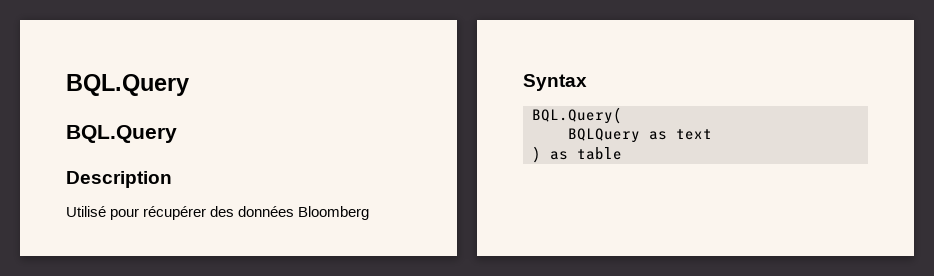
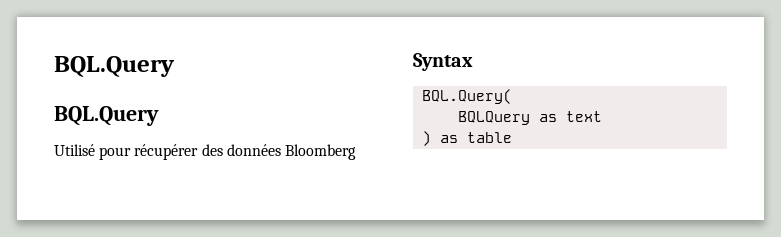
[66,171,172,188] // Description -> (159, 116) none

